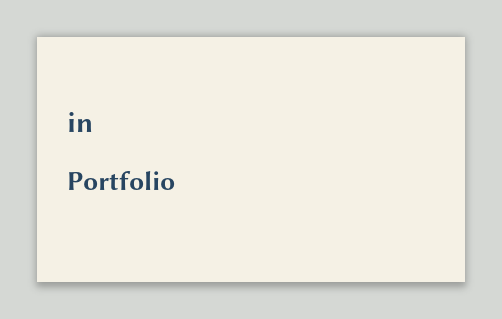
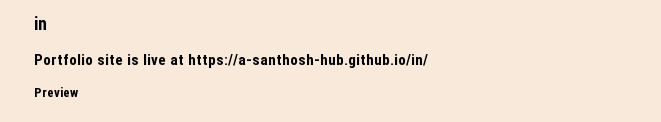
(175, 180) none -> [97,54,429,68] [34,87,78,97] site is live at https://a-santhosh-hub.github.io/in/ // Preview

